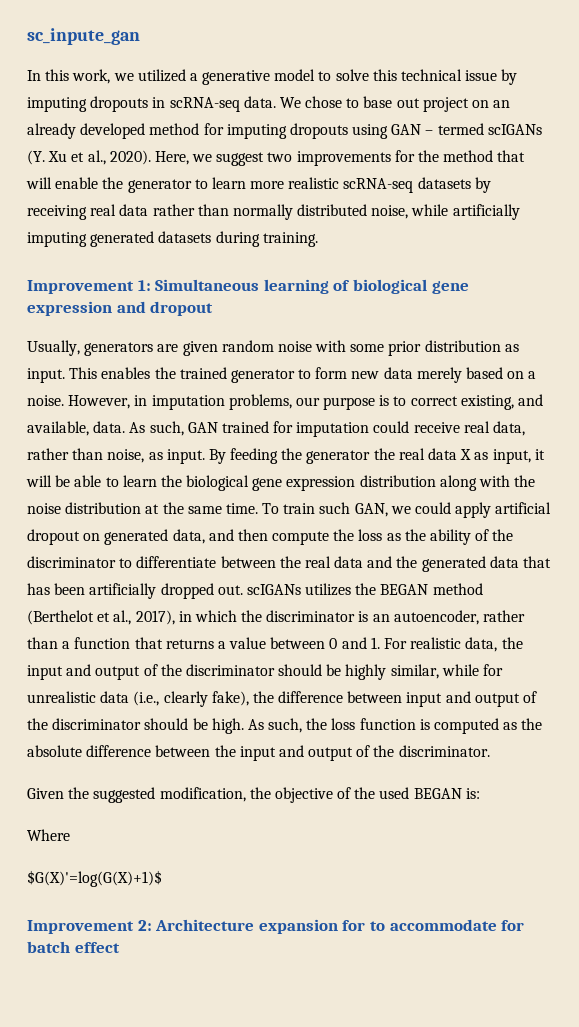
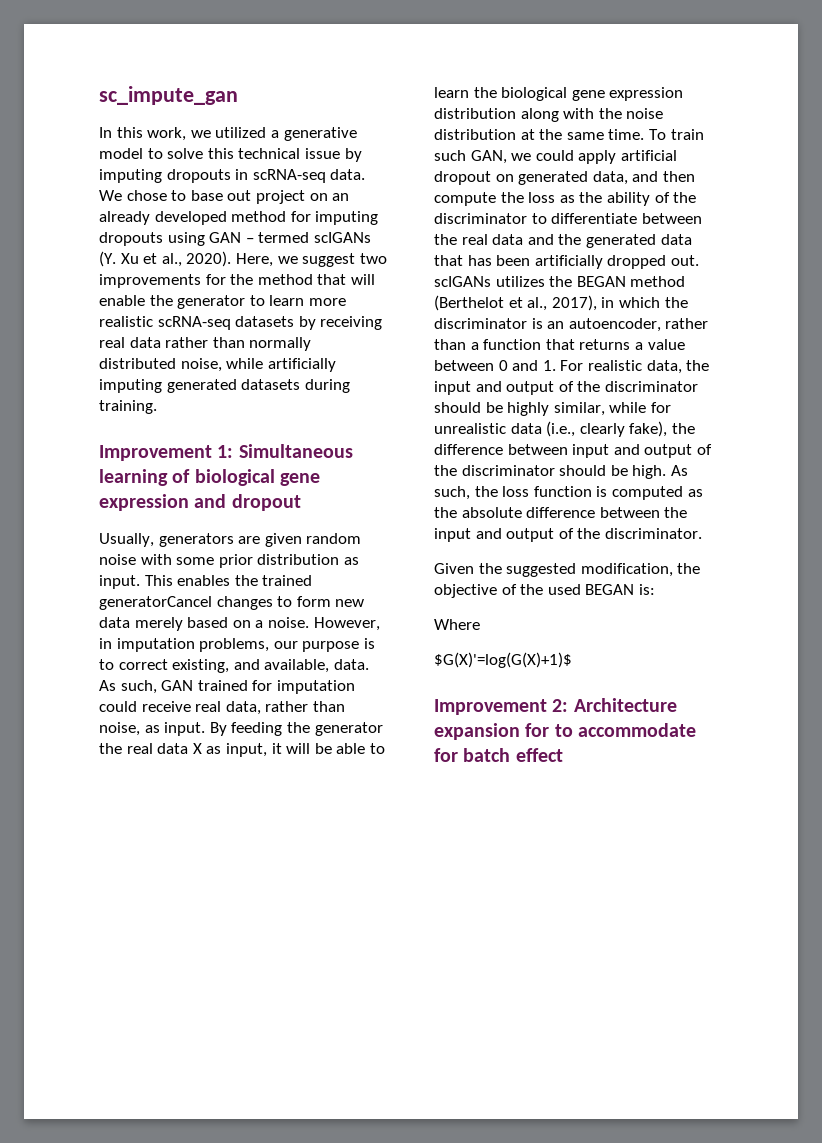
[27,28,140,45] sc_inpute_gan -> [99,86,238,105] sc_impute_gan
[230,369,295,383] generator -> [99,596,273,610] generatorCancel changes

